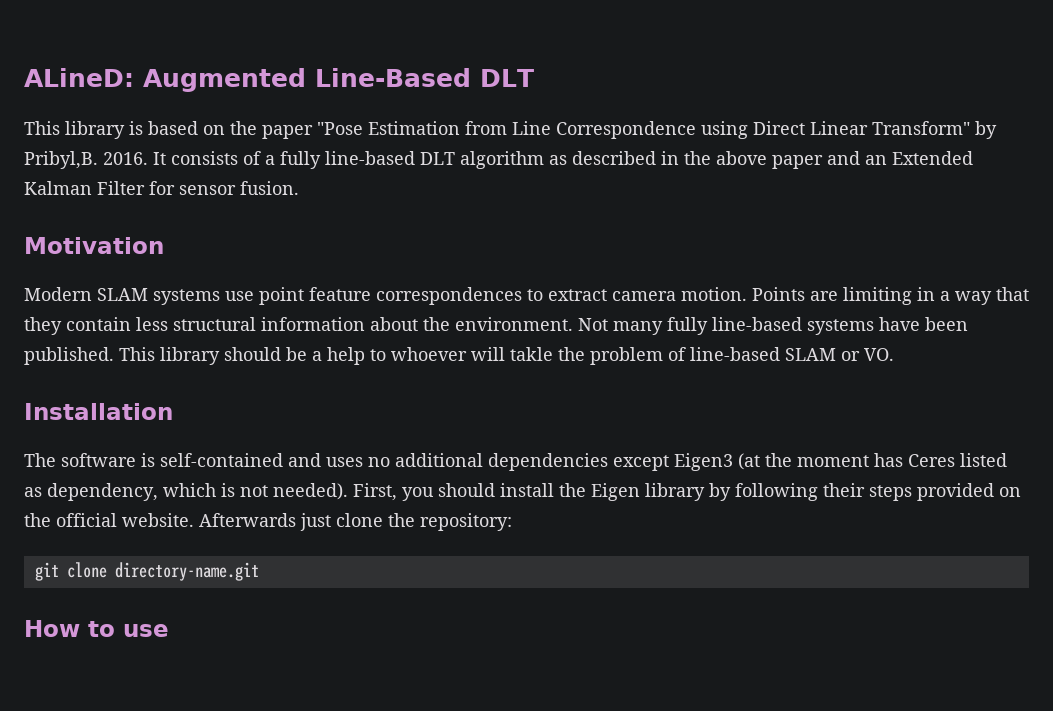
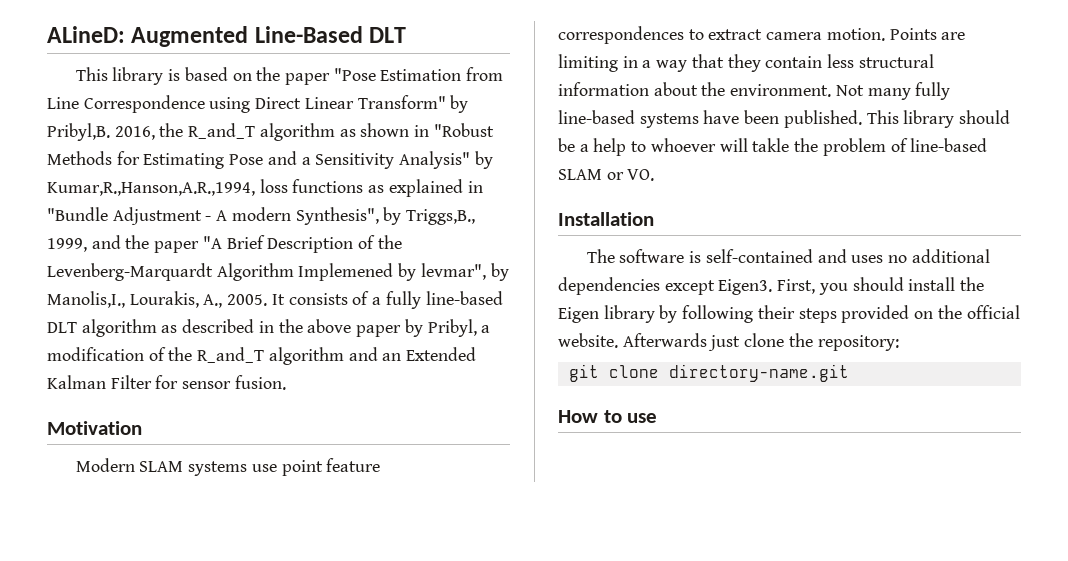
[103,152,148,165] 2016. -> [114,123,494,141] [47,151,493,169] [47,179,483,197] [47,207,476,225] [47,235,402,253] [47,263,509,281] [47,291,268,308] 2016, the R_and_T algorithm as shown in "Robust Methods for Estimating Pose and a Sensitivity Analysis" by Kumar,R.,Hanson,A.R.,1994, loss functions as explained in "Bundle Adjustment - A modern Synthesis", by Triggs,B., 1999, and the paper "A Brief Description of the Levenberg-Marquardt Algorithm Implemened by levmar", by Manolis,I., Lourakis, A., 2005.
(823, 162) none -> [404,319,491,337] [47,347,344,365] by Pribyl, a modification of the R_and_T algorithm
[674,453,1007,471] [24,483,348,501] Eigen3 (at the moment has Ceres listed as dependency, which is not needed). -> [718,279,773,295] Eigen3.

